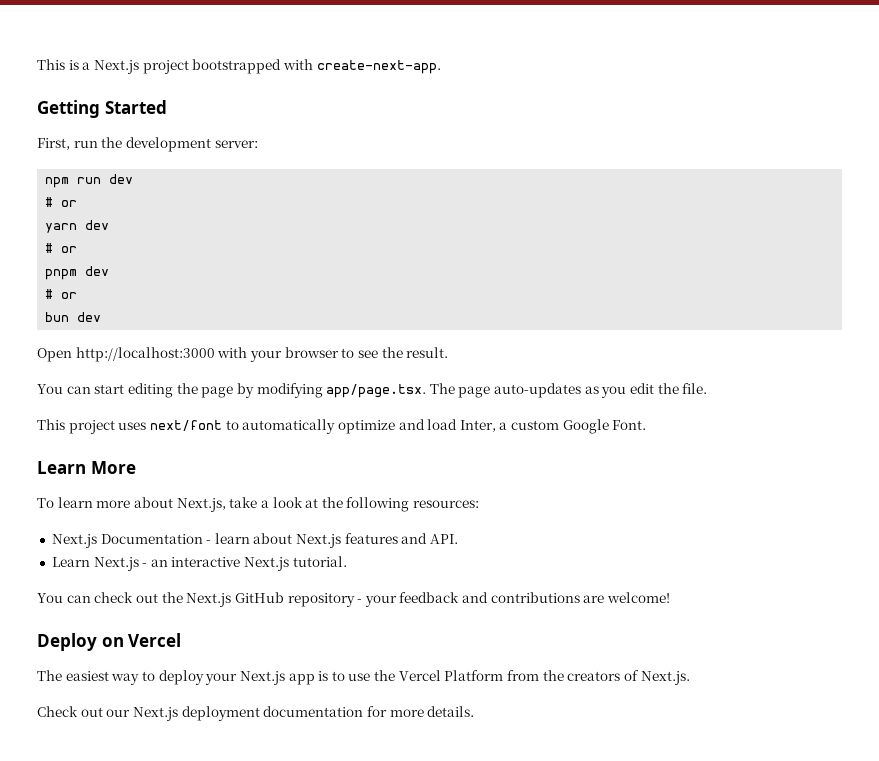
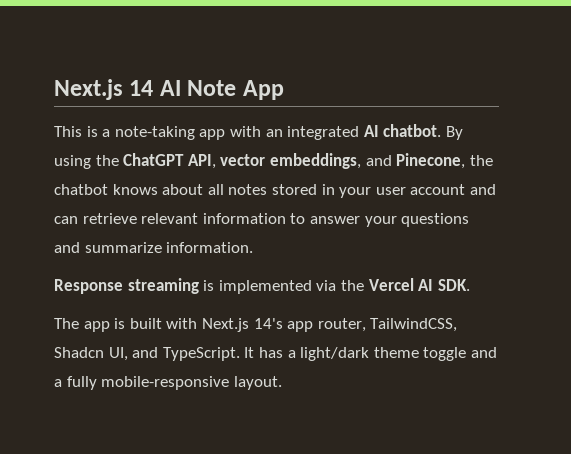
[37,59,441,74] [37,100,167,118] [37,137,258,152] [45,174,134,188] [45,197,78,207] [45,220,110,233] [45,243,78,253] [45,266,110,280] [45,289,78,299] [45,312,102,322] [37,347,449,362] [37,383,708,398] [37,419,647,434] [37,461,136,474] [37,497,480,512] [51,533,459,548] [51,556,347,571] [37,592,671,607] [37,633,182,651] [37,670,690,685] [37,706,475,721] This is a Next.js project bootstrapped with create-next-app. // Getting Started // First, run the development server: // npm run dev // # or // yarn dev // # or // pnpm dev // # or // bun dev // Open http://localhost:3000 with your browser to see the result. // You can start editing the page by modifying app/page.tsx. The page auto-updates as you edit the file. // This project uses next/font to automatically optimize and load Inter, a custom Google Font. // Learn More // To learn more about Next.js, take a look at the following resources: // Next.js Documentation - learn about Next.js features and API. // Learn Next.js - an interactive Next.js tutorial. // You can check out the Next.js GitHub repository - your feedback and contributions are welcome! // Deploy on Vercel // The easiest way to deploy your Next.js app is to use the Vercel Platform from the creators of Next.js. // Check out our Next.js deployment documentation for more details. -> [54,79,284,100] [54,124,463,140] [54,153,493,169] [54,184,496,198] [54,213,470,227] [54,242,254,253] [54,278,470,294] [54,318,458,332] [54,347,497,361] [54,376,282,390] Next.js 14 AI Note App // This is a note-taking app with an integrated AI chatbot. By using the ChatGPT API, vector embeddings, and Pinecone, the chatbot knows about all notes stored in your user account and can retrieve relevant information to answer your questions and summarize information. // Response streaming is implemented via the Vercel AI SDK. // The app is built with Next.js 14's app router, TailwindCSS, Shadcn UI, and TypeScript. It has a light/dark theme toggle and a fully mobile-responsive layout.

